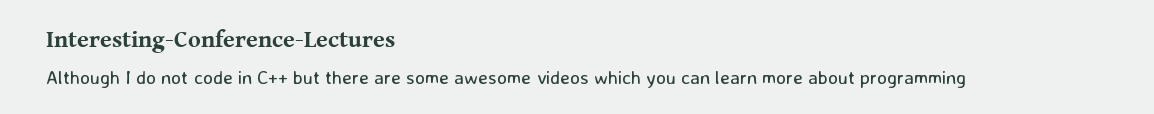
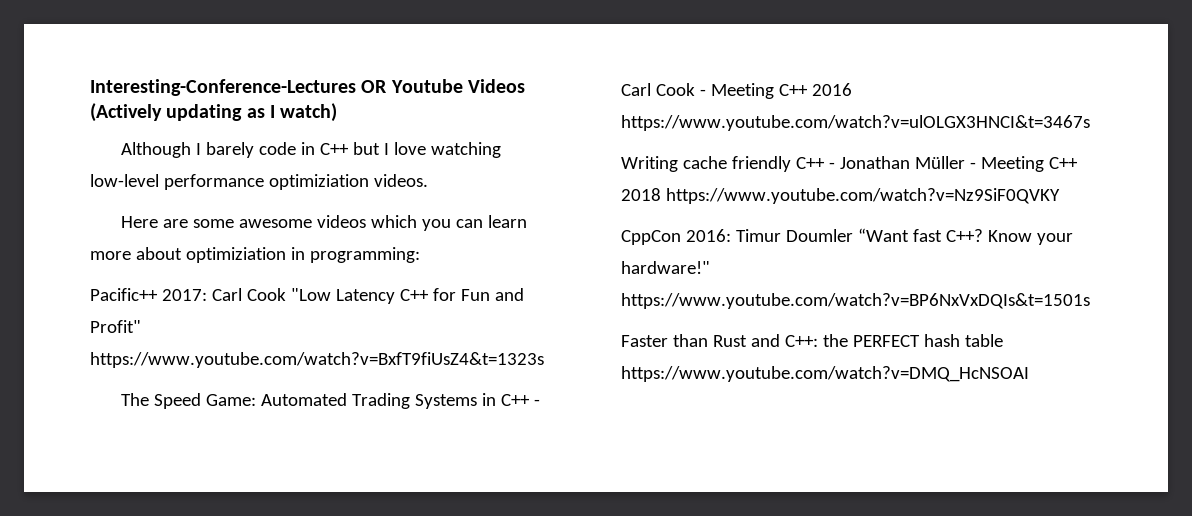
(395, 41) none -> [361,79,525,93] [90,103,338,122] OR Youtube Videos (Actively updating as I watch)
[136,71,189,84] do not -> [205,142,254,158] barely
[325,71,370,84] there -> [383,142,501,158] [90,174,428,190] [120,216,158,228] I love watching low-level performance optimiziation videos. // Here
[860,71,967,88] programming -> [185,247,420,263] [90,288,524,304] [90,320,141,333] [90,352,544,368] [120,393,540,409] [621,83,852,99] [621,115,1090,131] [621,156,1078,172] [621,188,1060,204] [621,228,1073,245] [621,261,710,274] [621,293,1090,309] [621,334,1003,347] [621,366,1029,382] optimiziation in programming: // Pacific++ 2017: Carl Cook "Low Latency C++ for Fun and Profit" https://www.youtube.com/watch?v=BxfT9fiUsZ4&t=1323s // The Speed Game: Automated Trading Systems in C++ - Carl Cook - Meeting C++ 2016 https://www.youtube.com/watch?v=ulOLGX3HNCI&t=3467s // Writing cache friendly C++ - Jonathan Müller - Meeting C++ 2018 https://www.youtube.com/watch?v=Nz9SiF0QVKY // CppCon 2016: Timur Doumler “Want fast C++? Know your hardware!" https://www.youtube.com/watch?v=BP6NxVxDQIs&t=1501s // Faster than Rust and C++: the PERFECT hash table https://www.youtube.com/watch?v=DMQ_HcNSOAI

